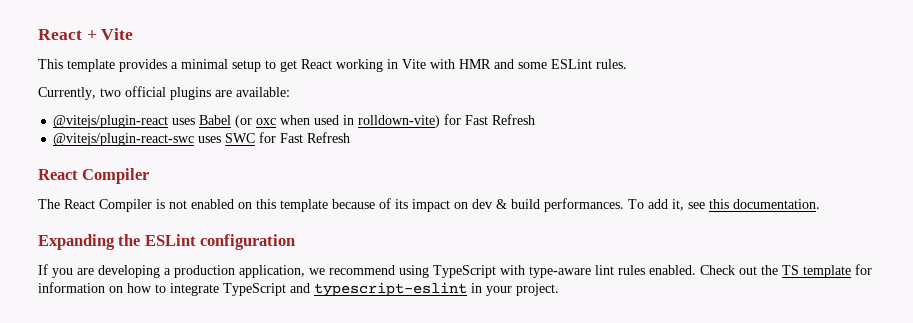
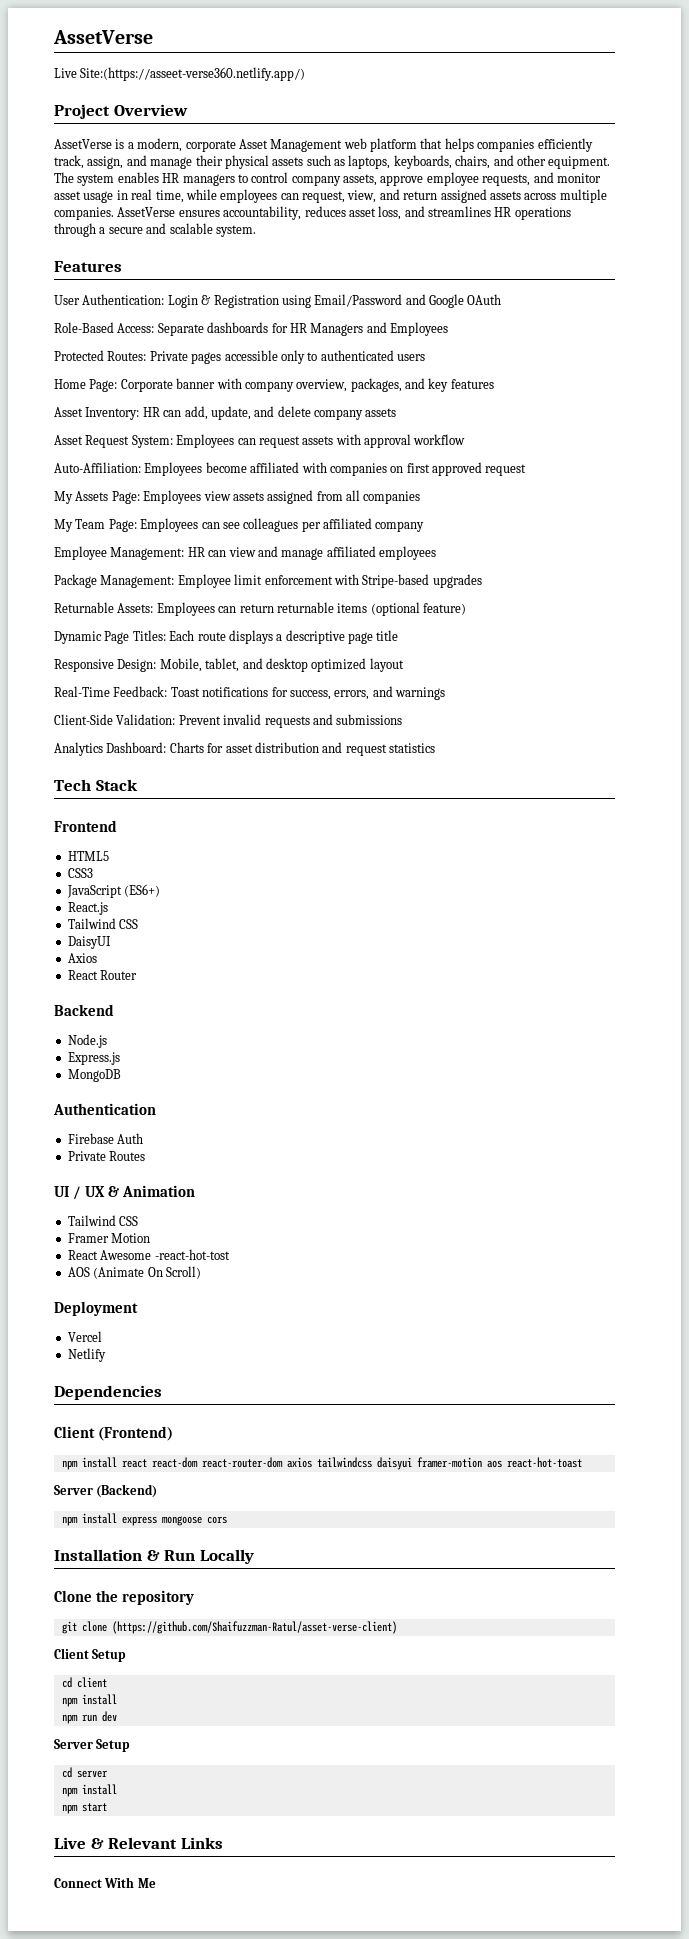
[38,28,134,40] [38,59,627,72] [38,86,290,100] [53,114,536,128] [53,132,351,146] [38,168,150,184] [38,198,820,212] [38,234,296,250] [38,264,872,278] [38,282,559,297] React + Vite // This template provides a minimal setup to get React working in Vite with HMR and some ESLint rules. // Currently, two official plugins are available: // @vitejs/plugin-react uses Babel (or oxc when used in rolldown-vite) for Fast Refresh // @vitejs/plugin-react-swc uses SWC for Fast Refresh // React Compiler // The React Compiler is not enabled on this template because of its impact on dev & build performances. To add it, see this documentation. // Expanding the ESLint configuration // If you are developing a production application, we recommend using TypeScript with type-aware lint rules enabled. Check out the TS template for information on how to integrate TypeScript and typescript-eslint in your project. -> [53,30,153,44] [54,67,306,81] [54,104,188,119] [54,138,593,152] [54,155,611,169] [54,172,601,186] [54,189,607,203] [54,206,571,220] [54,223,256,237] [54,261,122,272] [54,294,502,308] [54,322,448,336] [54,350,425,364] [54,378,494,392] [54,406,397,420] [54,434,466,448] [54,462,527,476] [54,490,421,504] [54,518,425,532] [54,546,436,560] [54,574,482,588] [54,602,466,616] [54,630,399,644] [54,658,404,672] [54,686,445,700] [54,714,403,728] [54,742,435,756] [54,779,138,791] [54,820,117,832] [67,851,109,861] [67,868,93,878] [66,884,161,898] [67,902,108,915] [67,918,139,929] [67,936,111,949] [67,953,97,963] [67,970,138,980] [54,1004,114,1016] [67,1034,107,1048] [67,1052,120,1065] [67,1069,121,1082] [53,1103,156,1115] [67,1133,144,1144] [67,1151,146,1161] [54,1185,195,1200] [67,1215,139,1226] [67,1233,151,1243] [67,1249,230,1260] [67,1266,201,1279] [54,1301,138,1316] [67,1331,102,1342] [67,1348,106,1362] [54,1385,162,1400] [54,1426,173,1441] [61,1457,582,1470] [54,1484,158,1498] [61,1513,227,1526] [54,1549,254,1564] [54,1590,194,1605] [61,1621,397,1634] [54,1648,127,1662] [61,1677,107,1688] [61,1694,117,1707] [61,1711,117,1724] [54,1739,131,1752] [61,1767,108,1778] [61,1784,117,1797] [61,1803,107,1814] [54,1837,223,1849] [54,1877,156,1888] AssetVerse // Live Site:(https://asseet-verse360.netlify.app/) // Project Overview // AssetVerse is a modern, corporate Asset Management web platform that helps companies efficiently track, assign, and manage their physical assets such as laptops, keyboards, chairs, and other equipment. The system enables HR managers to control company assets, approve employee requests, and monitor asset usage in real time, while employees can request, view, and return assigned assets across multiple companies. AssetVerse ensures accountability, reduces asset loss, and streamlines HR operations through a secure and scalable system. // Features // User Authentication: Login & Registration using Email/Password and Google OAuth // Role-Based Access: Separate dashboards for HR Managers and Employees // Protected Routes: Private pages accessible only to authenticated users // Home Page: Corporate banner with company overview, packages, and key features // Asset Inventory: HR can add, update, and delete company assets // Asset Request System: Employees can request assets with approval workflow // Auto-Affiliation: Employees become affiliated with companies on first approved request // My Assets Page: Employees view assets assigned from all companies // My Team Page: Employees can see colleagues per affiliated company // Employee Management: HR can view and manage affiliated employees // Package Management: Employee limit enforcement with Stripe-based upgrades // Returnable Assets: Employees can return returnable items (optional feature) // Dynamic Page Titles: Each route displays a descriptive page title // Responsive Design: Mobile, tablet, and desktop optimized layout // Real-Time Feedback: Toast notifications for success, errors, and warnings // Client-Side Validation: Prevent invalid requests and submissions // Analytics Dashboard: Charts for asset distribution and request statistics // Tech Stack // Frontend // HTML5 // CSS3 // JavaScript (ES6+) // React.js // Tailwind CSS // DaisyUI // Axios // React Router // Backend // Node.js // Express.js // MongoDB // Authentication // Firebase Auth // Private Routes // UI / UX & Animation // Tailwind CSS // Framer Motion // React Awesome -react-hot-tost // AOS (Animate On Scroll) // Deployment // Vercel // Netlify // Dependencies // Client (Frontend) // npm install react react-dom react-router-dom axios tailwindcss daisyui framer-motion aos react-hot-toast // Server (Backend) // npm install express mongoose cors // Installation & Run Locally // Clone the repository // git clone (https://github.com/Shaifuzzman-Ratul/asset-verse-client) // Client Setup // cd client // npm install // npm run dev // Server Setup // cd server // npm install // npm start // Live & Relevant Links // Connect With Me

